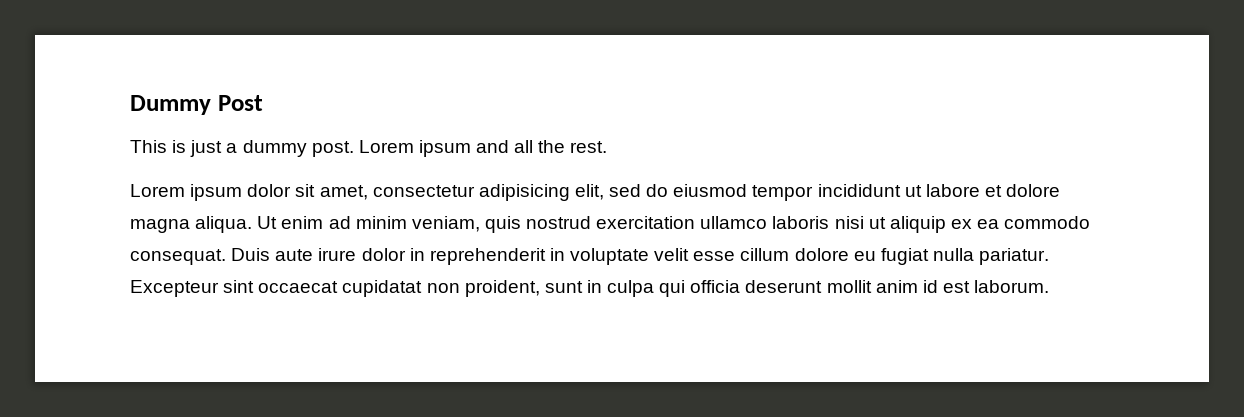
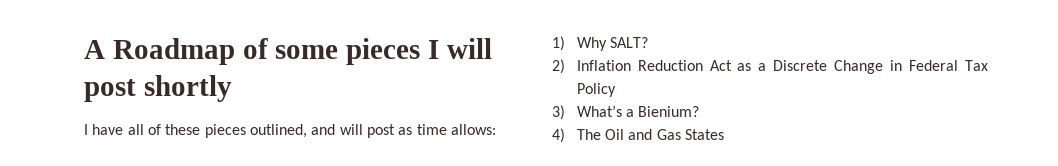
[130,95,263,115] [130,140,608,157] [130,184,1061,201] [130,216,1091,233] [130,248,1050,265] [130,280,1050,297] Dummy Post // This is just a dummy post. Lorem ipsum and all the rest. // Lorem ipsum dolor sit amet, consectetur adipisicing elit, sed do eiusmod tempor incididunt ut labore et dolore magna aliqua. Ut enim ad minim veniam, quis nostrud exercitation ullamco laboris nisi ut aliquip ex ea commodo consequat. Duis aute irure dolor in reprehenderit in voluptate velit esse cillum dolore eu fugiat nulla pariatur. Excepteur sint occaecat cupidatat non proident, sunt in culpa qui officia deserunt mollit anim id est laborum. -> [84,38,492,65] [84,75,232,102] [84,124,496,138] [552,36,648,51] [552,59,988,74] [576,83,616,97] [552,105,700,120] [552,128,724,143] A Roadmap of some pieces I will post shortly // I have all of these pieces outlined, and will post as time allows: // 1) Why SALT? // 2) Inflation Reduction Act as a Discrete Change in Federal Tax Policy // 3) What’s a Bienium? // 4) The Oil and Gas States

